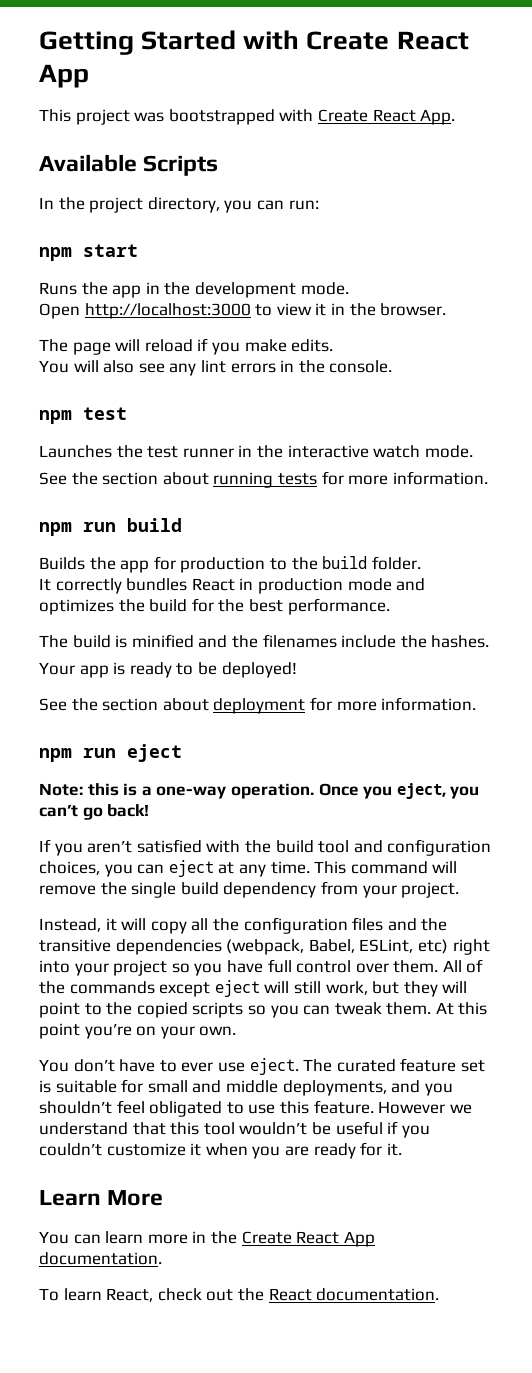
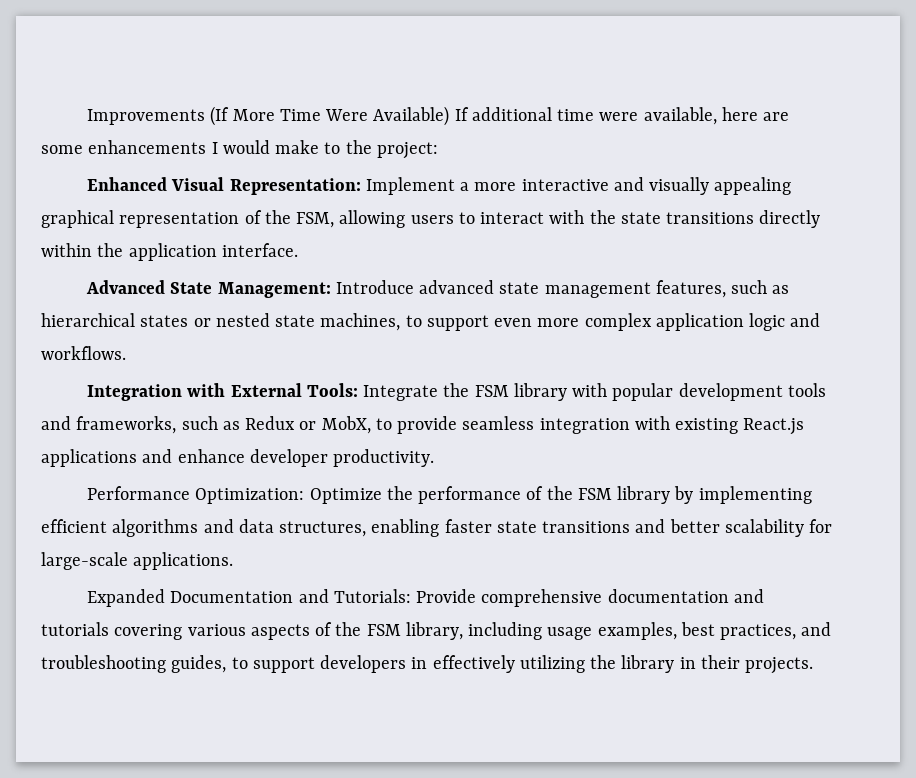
[39,30,469,55] [39,64,89,88] [39,109,456,125] [39,154,219,176] [39,197,319,213] [39,244,138,261] [39,282,349,298] [39,303,447,319] [39,338,334,355] [39,360,393,376] [39,407,127,424] [39,445,473,458] [39,471,488,488] [39,518,182,536] [39,556,421,573] [39,578,426,594] [39,598,390,615] [39,634,490,648] [39,662,297,678] [39,697,477,714] [39,744,182,762] [39,783,480,799] [39,804,150,820] [39,839,492,856] [39,860,458,877] [39,881,460,898] [39,917,448,934] [39,939,490,955] [39,959,484,976] [39,980,468,997] [39,1002,488,1018] [39,1023,237,1039] [39,1058,485,1075] [39,1079,453,1096] [39,1100,472,1117] [39,1121,430,1138] [39,1142,402,1159] [39,1190,164,1206] [39,1231,375,1247] [39,1252,162,1265] [39,1288,440,1302] Getting Started with Create React App // This project was bootstrapped with Create React App. // Available Scripts // In the project directory, you can run: // npm start // Runs the app in the development mode. // Open http://localhost:3000 to view it in the browser. // The page will reload if you make edits. // You will also see any lint errors in the console. // npm test // Launches the test runner in the interactive watch mode. // See the section about running tests for more information. // npm run build // Builds the app for production to the build folder. // It correctly bundles React in production mode and optimizes the build for the best performance. // The build is minified and the filenames include the hashes. // Your app is ready to be deployed! // See the section about deployment for more information. // npm run eject // Note: this is a one-way operation. Once you eject, you can’t go back! // If you aren’t satisfied with the build tool and configuration choices, you can eject at any time. This command will remove the single build dependency from your project. // Instead, it will copy all the configuration files and the transitive dependencies (webpack, Babel, ESLint, etc) right into your project so you have full control over them. All of the commands except eject will still work, but they will point to the copied scripts so you can tweak them. At this point you’re on your own. // You don’t have to ever use eject. The curated feature set is suitable for small and middle deployments, and you shouldn’t feel obligated to use this feature. However we understand that this tool wouldn’t be useful if you couldn’t customize it when you are ready for it. // Learn More // You can learn more in the Create React App documentation. // To learn React, check out the React documentation. -> [87,106,790,126] [41,140,438,159] [87,177,792,195] [41,210,821,228] [41,243,298,261] [86,280,790,298] [41,313,821,331] [41,346,126,360] [87,383,827,401] [41,416,805,435] [41,449,435,467] [87,486,812,504] [41,519,833,537] [41,552,234,570] [87,589,764,607] [41,622,832,640] [41,655,814,674] Improvements (If More Time Were Available) If additional time were available, here are some enhancements I would make to the project: // Enhanced Visual Representation: Implement a more interactive and visually appealing graphical representation of the FSM, allowing users to interact with the state transitions directly within the application interface. // Advanced State Management: Introduce advanced state management features, such as hierarchical states or nested state machines, to support even more complex application logic and workflows. // Integration with External Tools: Integrate the FSM library with popular development tools and frameworks, such as Redux or MobX, to provide seamless integration with existing React.js applications and enhance developer productivity. // Performance Optimization: Optimize the performance of the FSM library by implementing efficient algorithms and data structures, enabling faster state transitions and better scalability for large-scale applications. // Expanded Documentation and Tutorials: Provide comprehensive documentation and tutorials covering various aspects of the FSM library, including usage examples, best practices, and troubleshooting guides, to support developers in effectively utilizing the library in their projects.

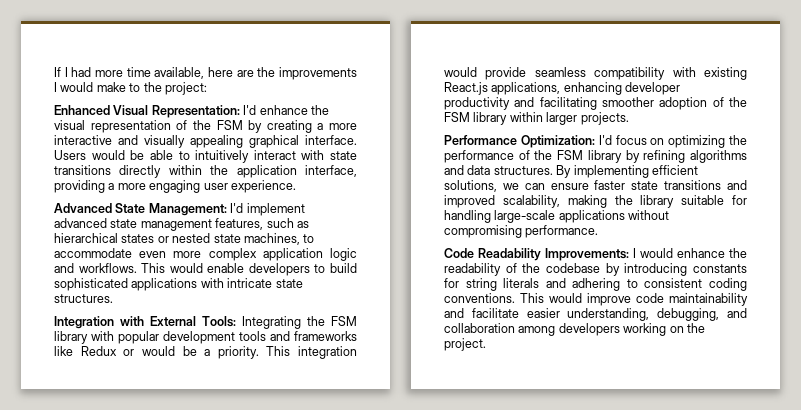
[87,106,639,126] Improvements (If More Time Were Available) If additional time were -> [54,67,151,77] If I had more time
[41,140,207,154] some enhancements -> [257,67,357,80] the improvements
[365,177,455,195] Implement -> [243,105,329,115] [54,120,312,133] I'd enhance the visual representation of the FSM by creating
[119,210,475,228] representation of the FSM, allowing users to -> [305,135,357,145] [54,150,250,163] interface. Users would be able to intuitively
[589,210,616,224] the -> (325, 155) none
[221,243,298,257] interface. -> [305,165,357,177] [54,180,296,193] interface, providing a more engaging user experience.
[335,280,414,294] Introduce -> [230,203,305,216] I'd implement
[426,315,489,331] support -> [54,248,132,258] accommodate
(126, 353) none -> [141,263,357,276] [54,278,303,291] [54,294,113,303] This would enable developers to build sophisticated applications with intricate state structures.
[363,385,439,401] Integrate -> [242,316,301,329] Integrating
[76,416,392,434] frameworks, such as Redux or MobX, to -> [294,331,357,341] [54,346,357,359] [444,67,477,77] frameworks like Redux or would be a priority. This integration would
[539,418,630,434] integration -> [594,67,666,80] compatibility
[41,449,435,467] [87,486,382,504] applications and enhance developer productivity. // Performance Optimization: Optimize -> [491,82,681,95] [444,97,747,110] [444,112,629,125] [444,135,726,148] applications, enhancing developer productivity and facilitating smoother adoption of the FSM library within larger projects. // Performance Optimization: I'd focus on optimizing
[698,486,812,504] [41,519,107,533] implementing efficient -> [643,150,686,163] refining
[279,519,833,537] [41,552,234,570] [87,589,764,607] [41,622,832,640] [41,655,814,674] structures, enabling faster state transitions and better scalability for large-scale applications. // Expanded Documentation and Tutorials: Provide comprehensive documentation and tutorials covering various aspects of the FSM library, including usage examples, best practices, and troubleshooting guides, to support developers in effectively utilizing the library in their projects. -> [493,165,698,178] [444,180,747,192] [444,195,747,208] [444,210,670,223] [444,225,599,238] [444,248,747,261] [444,263,747,276] [444,278,747,291] [444,293,748,306] [444,308,747,321] [444,323,705,336] [444,338,486,351] structures. By implementing efficient solutions, we can ensure faster state transitions and improved scalability, making the library suitable for handling large-scale applications without compromising performance. // Code Readability Improvements: I would enhance the readability of the codebase by introducing constants for string literals and adhering to consistent coding conventions. This would improve code maintainability and facilitate easier understanding, debugging, and collaboration among developers working on the project.

